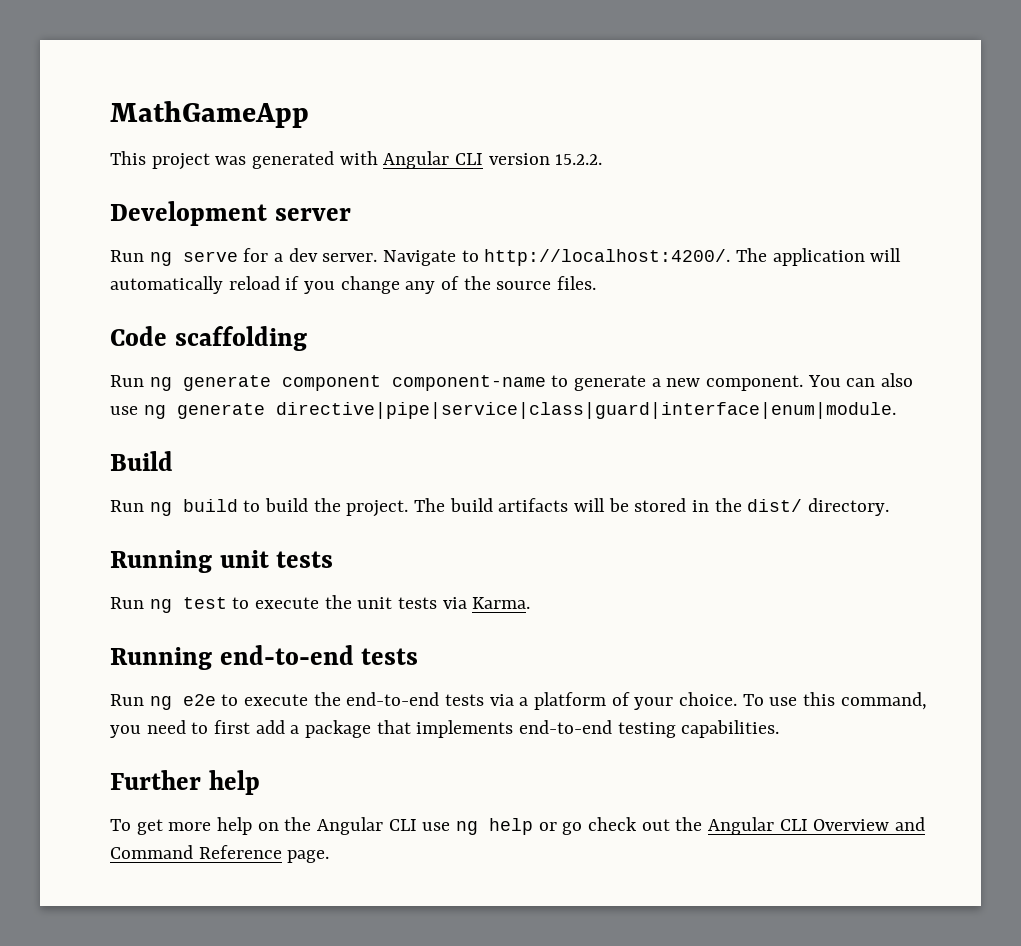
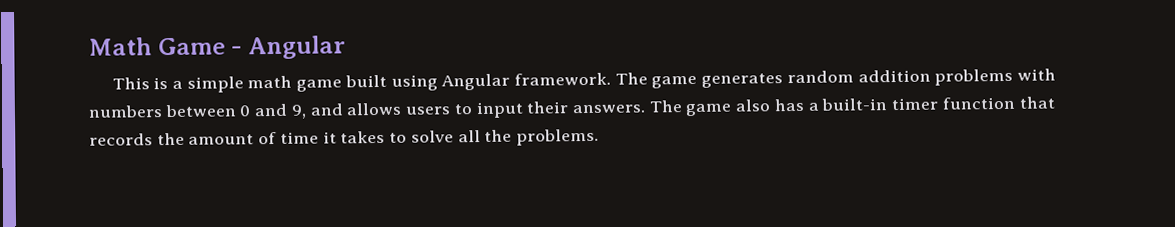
[110,101,309,128] [110,151,603,170] [110,201,351,226] [110,248,902,266] [110,276,597,294] [110,326,307,351] [110,373,914,391] [110,402,896,419] [110,451,173,471] [110,498,890,517] [110,550,334,573] [110,595,531,613] [110,645,419,670] [110,692,927,710] [110,720,780,738] [110,770,260,795] [110,817,926,835] [110,845,330,863] MathGameApp // This project was generated with Angular CLI version 15.2.2. // Development server // Run ng serve for a dev server. Navigate to http://localhost:4200/. The application will automatically reload if you change any of the source files. // Code scaffolding // Run ng generate component component-name to generate a new component. You can also use ng generate directive|pipe|service|class|guard|interface|enum|module. // Build // Run ng build to build the project. The build artifacts will be stored in the dist/ directory. // Running unit tests // Run ng test to execute the unit tests via Karma. // Running end-to-end tests // Run ng e2e to execute the end-to-end tests via a platform of your choice. To use this command, you need to first add a package that implements end-to-end testing capabilities. // Further help // To get more help on the Angular CLI use ng help or go check out the Angular CLI Overview and Command Reference page. -> [88,35,346,60] [111,68,1057,93] [88,96,1055,119] [89,128,599,146] Math Game - Angular // This is a simple math game built using Angular framework. The game generates random addition problems with numbers between 0 and 9, and allows users to input their answers. The game also has a built-in timer function that records the amount of time it takes to solve all the problems.

